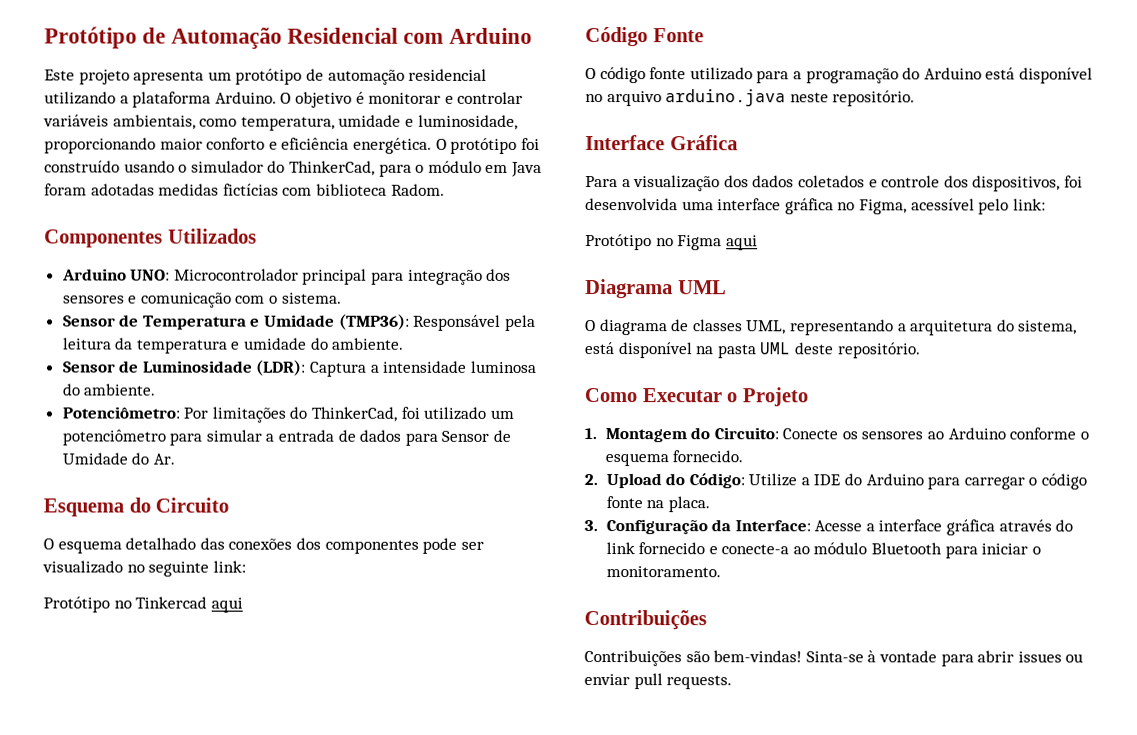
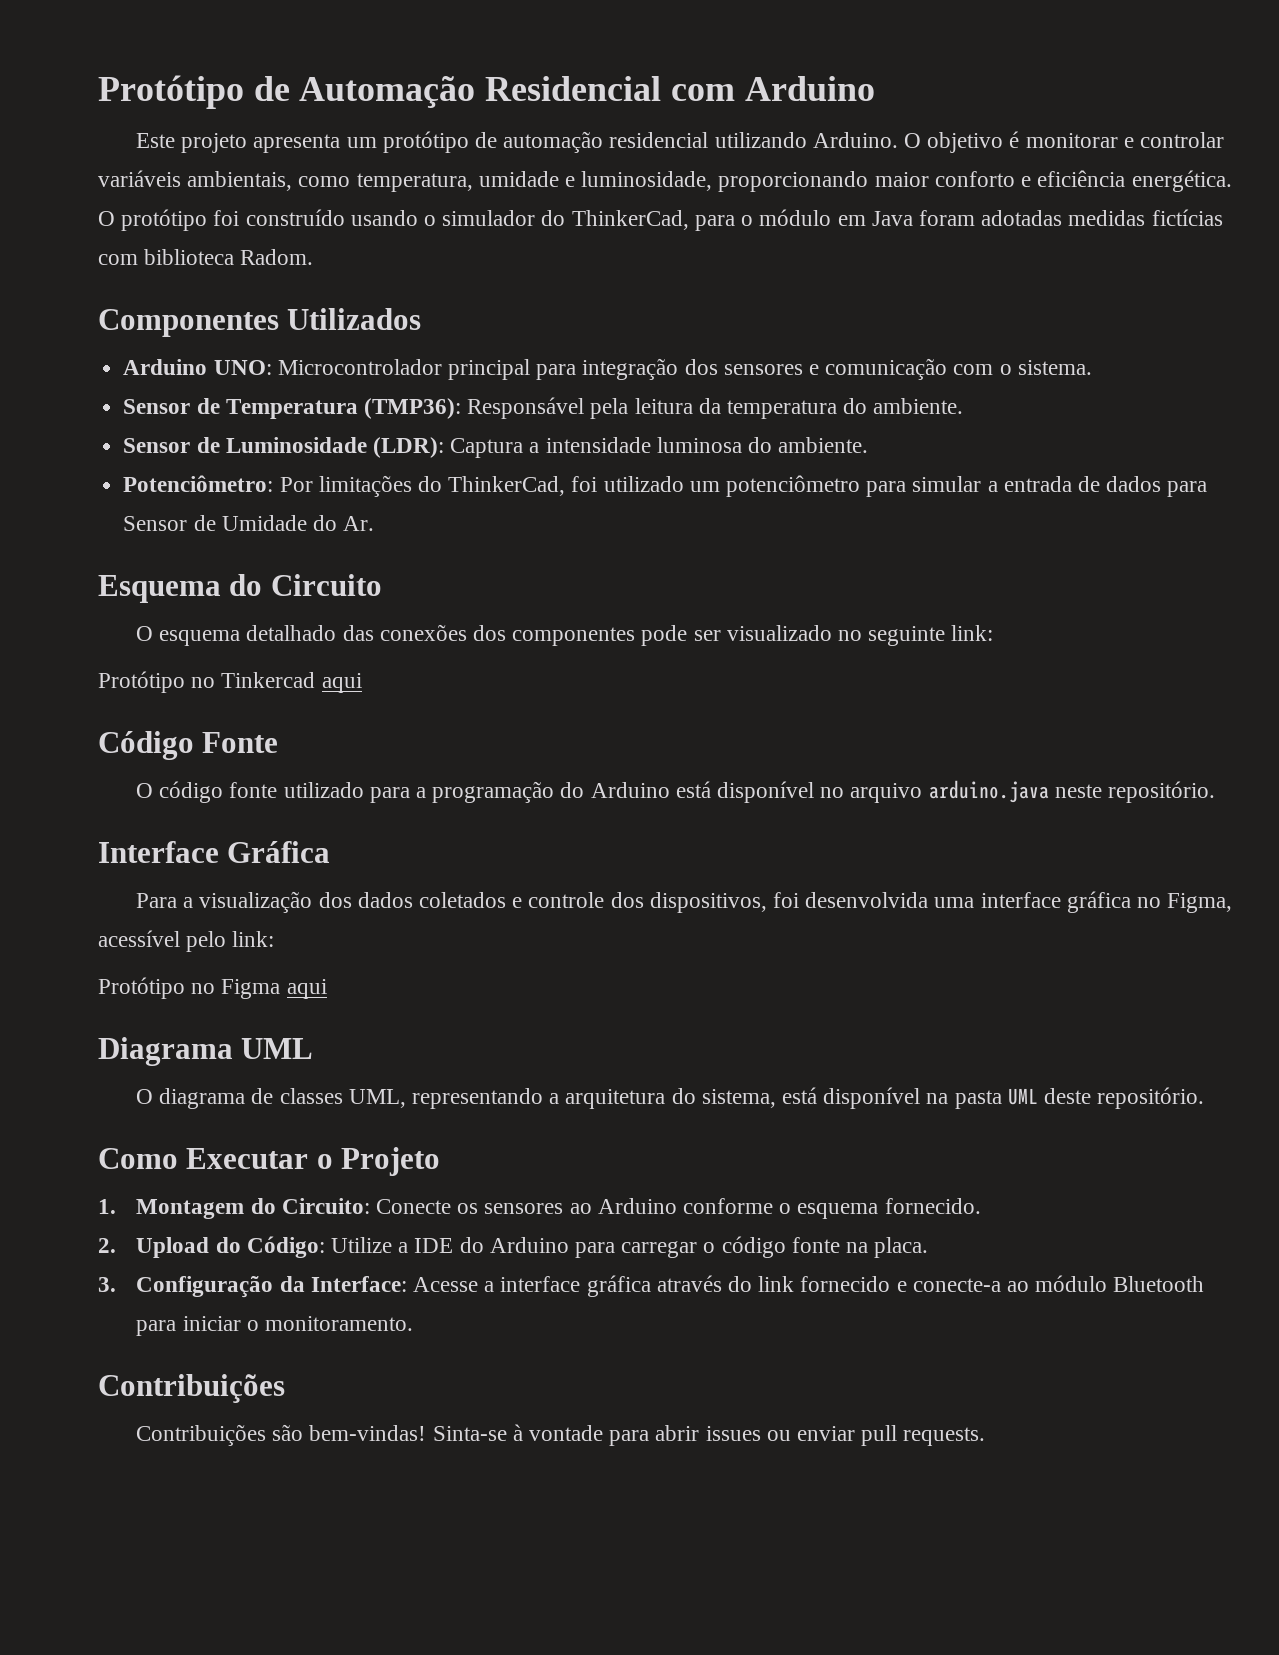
[119,91,212,108] a plataforma -> (807, 140) none
[250,314,336,327] e Umidade -> (358, 409) none
[231,337,308,350] e umidade -> (837, 409) none

